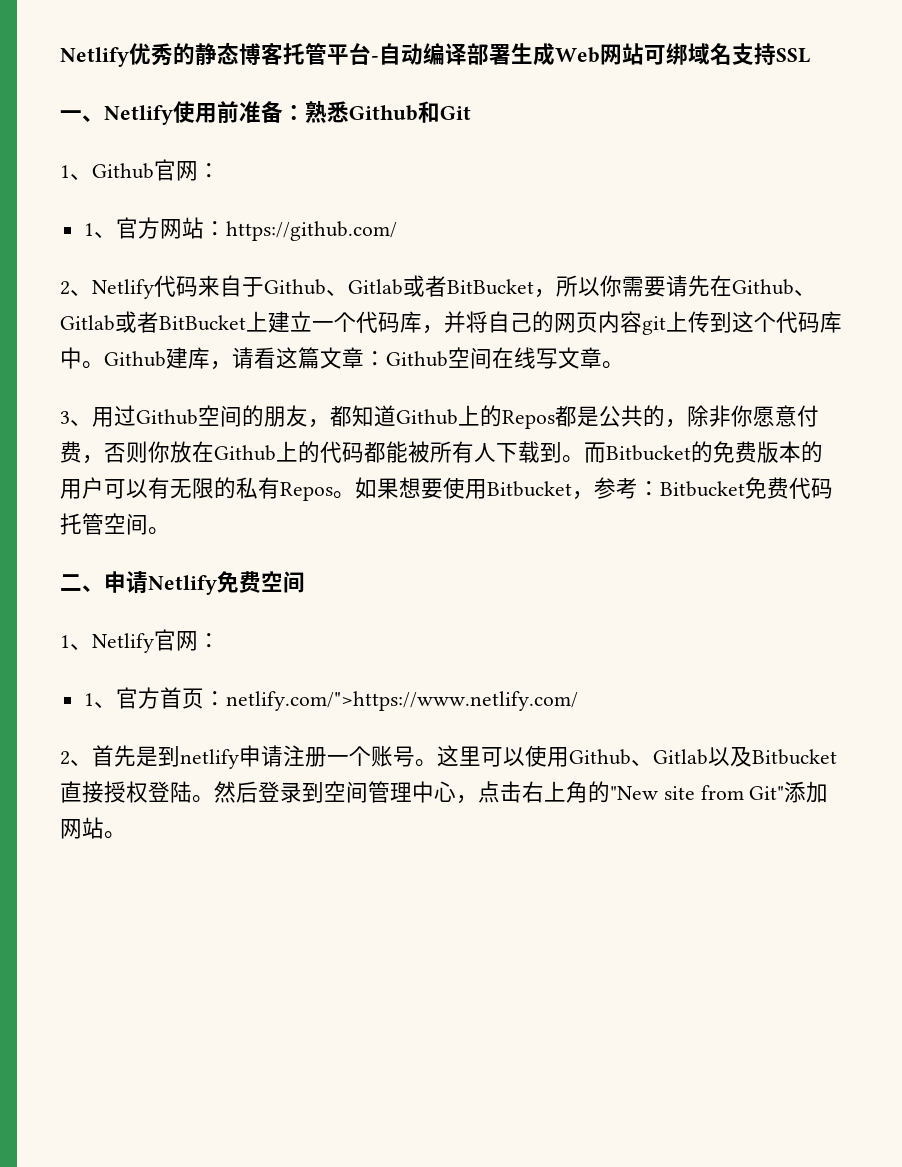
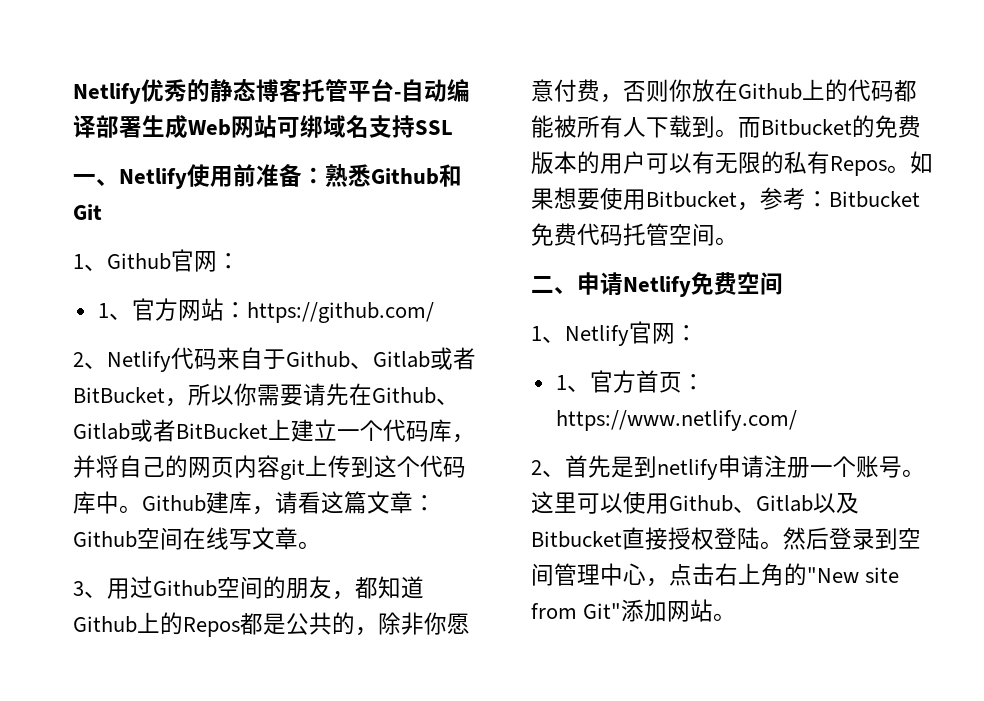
[225,691,578,711] netlify.com/">https://www.netlify.com/ -> [555,410,797,431] https://www.netlify.com/

